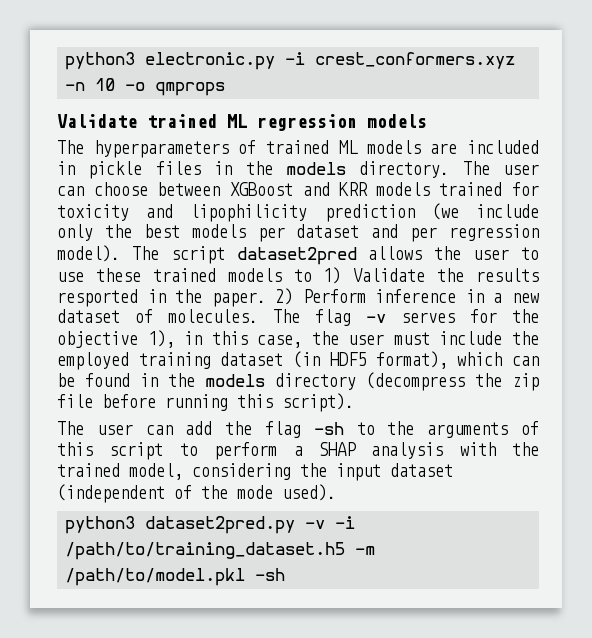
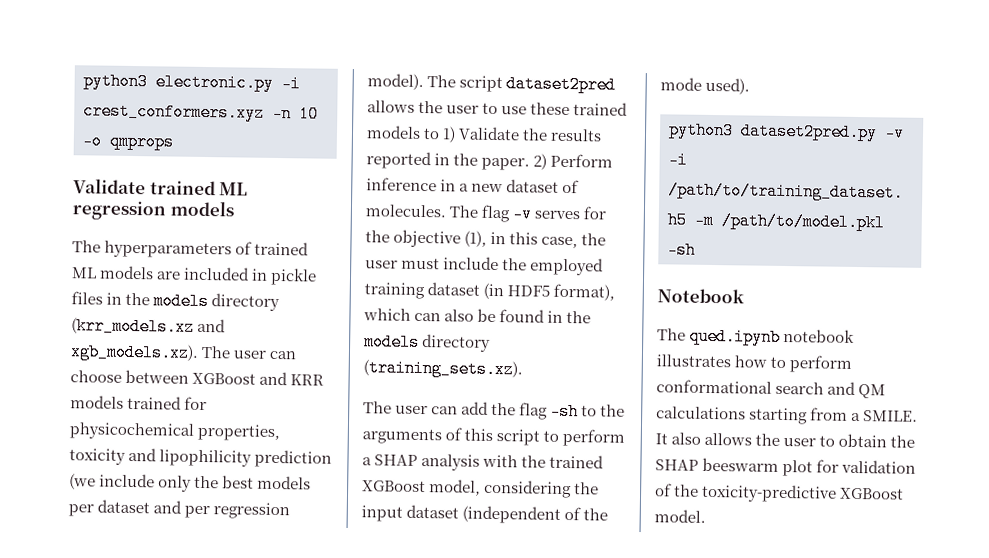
[359,161,450,178] directory. -> [211,293,281,312] [71,317,227,336] [70,343,199,362] directory (krr_models.xz and xgb_models.xz).
(539, 189) none -> [69,422,281,442] physicochemical properties,
[57,289,138,307] resported -> [366,151,432,170] reported
[147,330,175,348] 1), -> [464,230,488,247] (1),
(539, 361) none -> [444,309,475,322] also
[366,372,539,391] [57,393,354,412] (decompress the zip file before running this script). -> [363,359,523,379] (training_sets.xz).
(120, 470) none -> [362,480,426,493] XGBoost
(286, 574) none -> [657,288,744,304] [657,327,856,346] [656,354,853,373] [656,379,887,399] [656,406,919,425] [655,432,916,448] [655,457,917,477] [655,483,905,503] [654,509,706,523] // Notebook // The qued.ipynb notebook illustrates how to perform conformational search and QM calculations starting from a SMILE. It also allows the user to obtain the SHAP beeswarm plot for validation of the toxicity-predictive XGBoost model.

